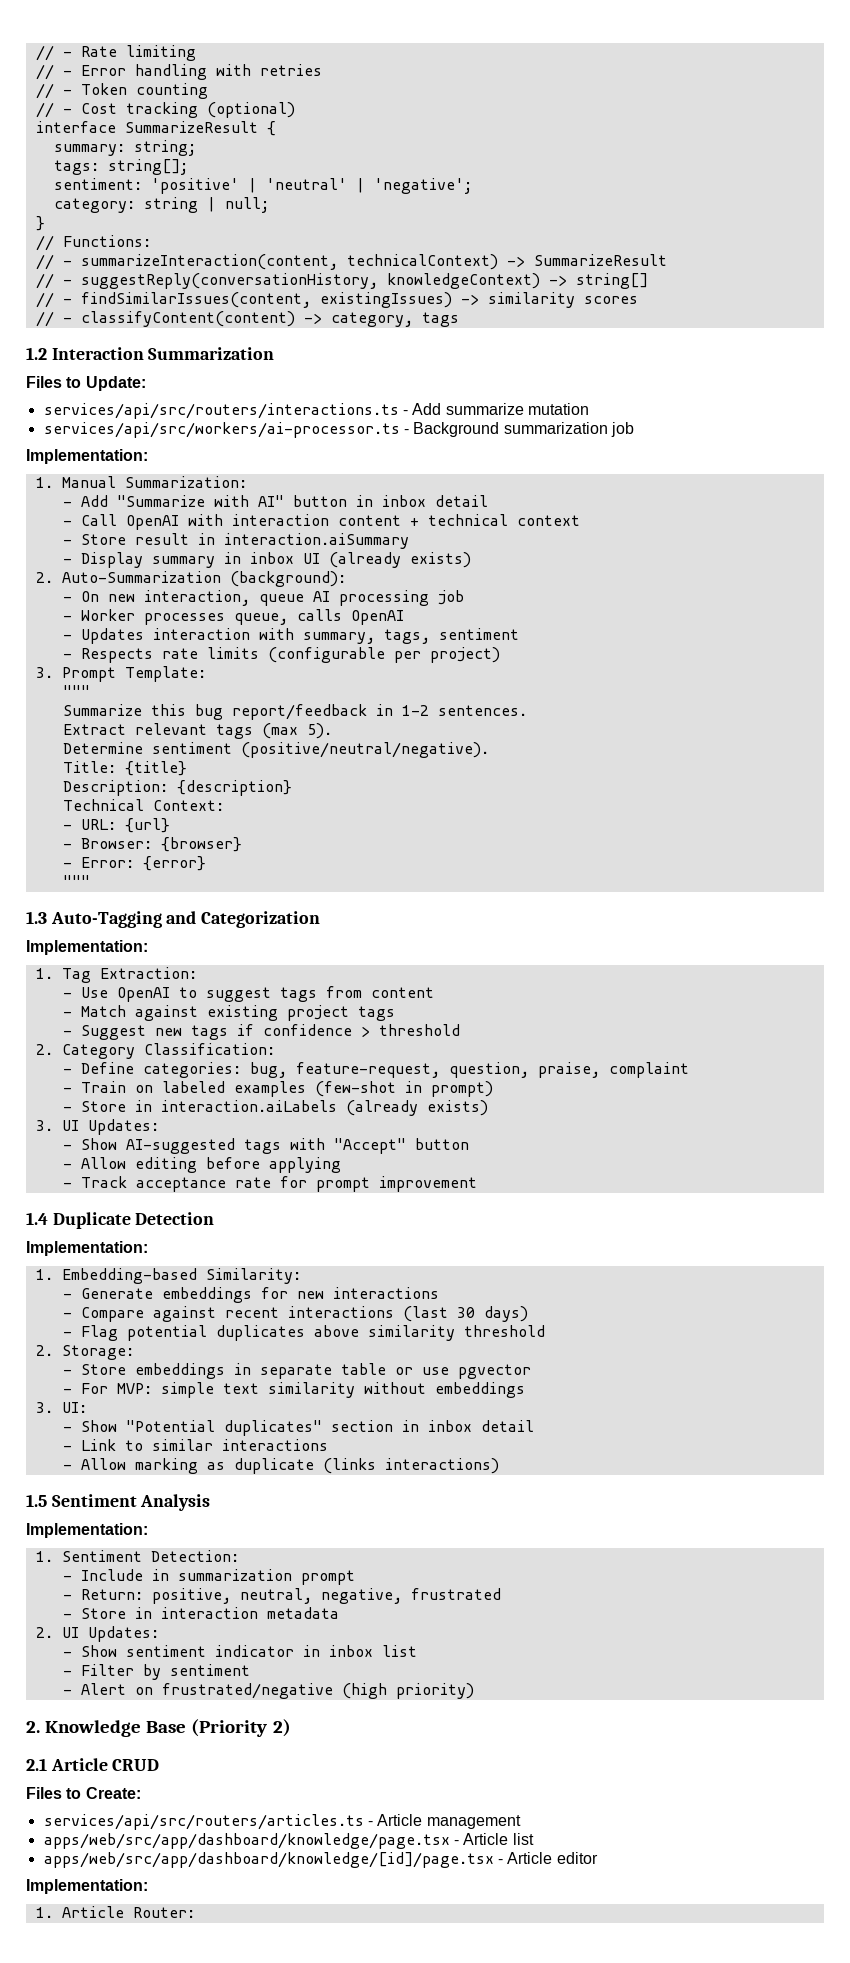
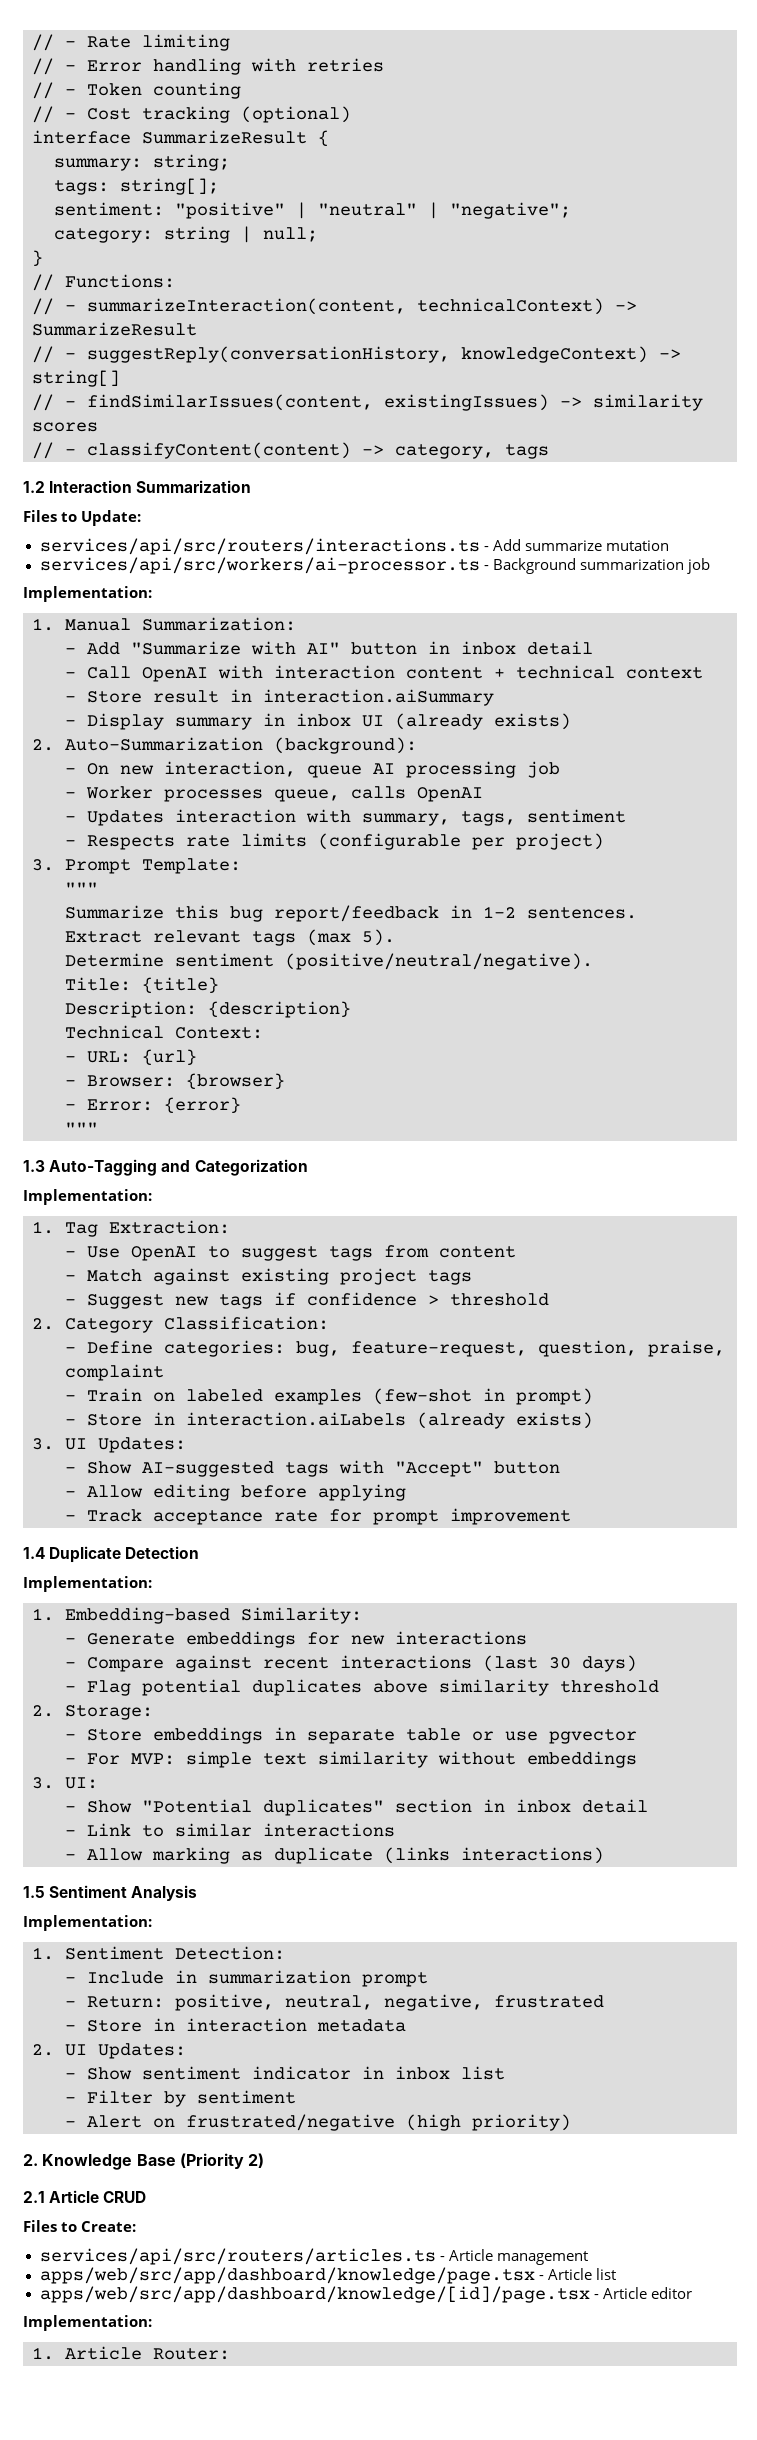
[150,178,472,194] 'positive' | 'neutral' | 'negative'; -> [175,202,571,219] "positive" | "neutral" | "negative";

